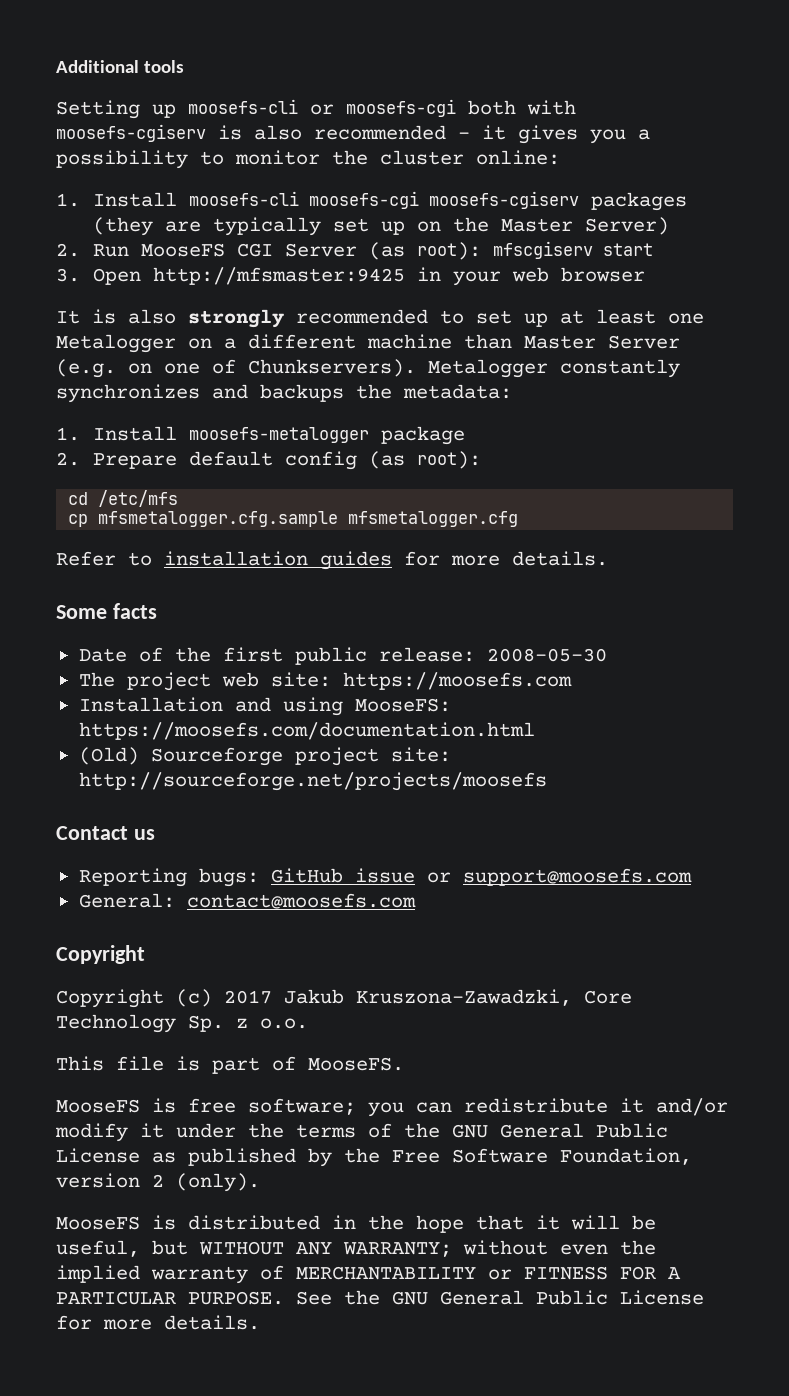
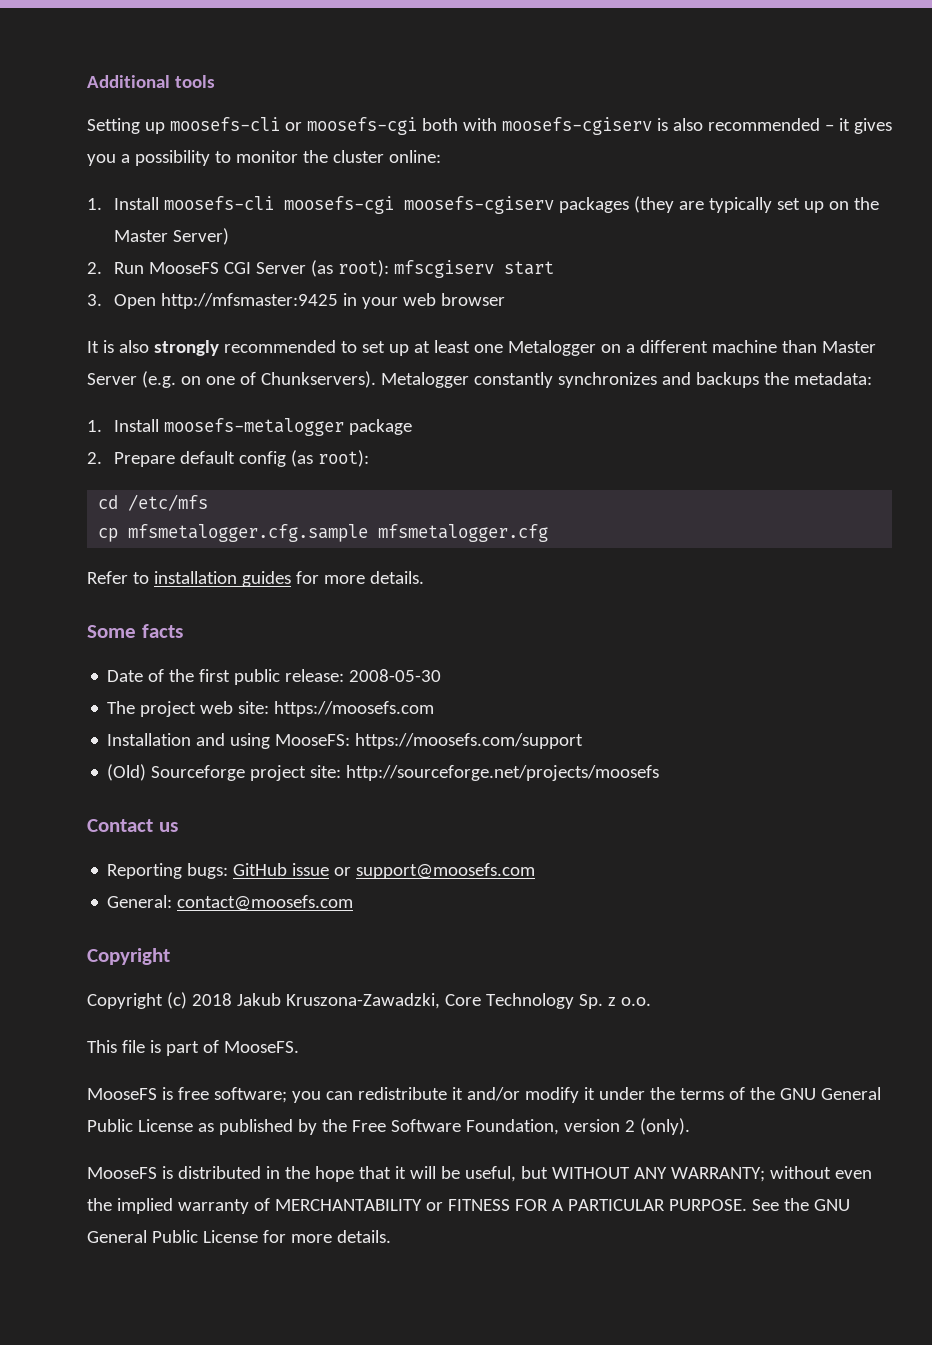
[78,722,535,740] https://moosefs.com/documentation.html -> [355,733,584,749] https://moosefs.com/support
[224,990,272,1004] 2017 -> [191,993,232,1006] 2018

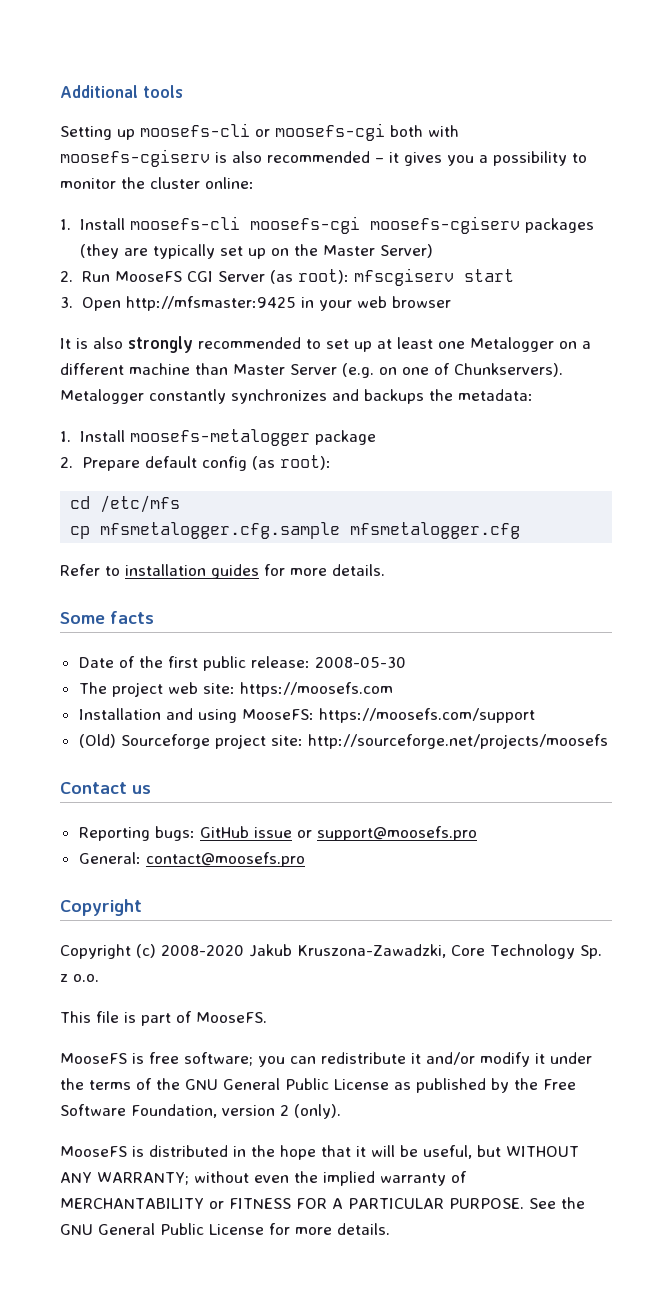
[356,863,536,879] support@moosefs.com -> [316,826,477,841] support@moosefs.pro
[177,895,354,911] contact@moosefs.com -> [145,852,305,867] contact@moosefs.pro
[191,993,232,1006] 2018 -> [161,945,244,956] 2008-2020

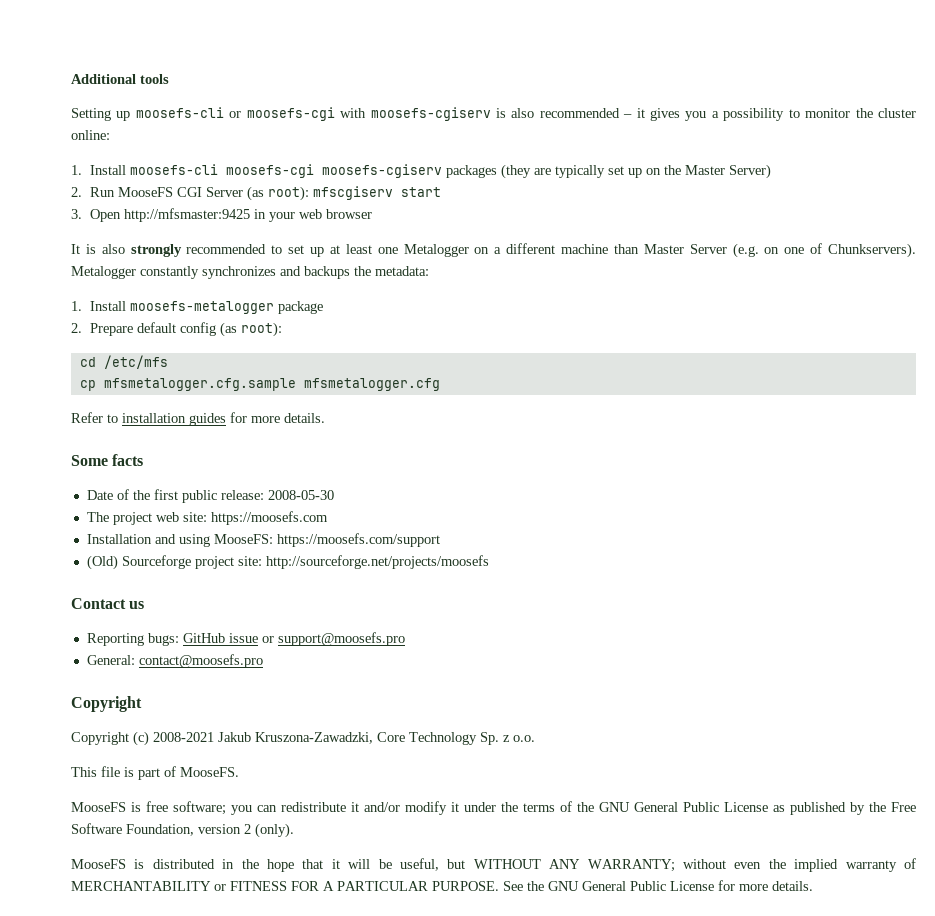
[390,125,423,137] both -> (335, 114) none
[161,945,244,956] 2008-2020 -> [153,732,214,742] 2008-2021

